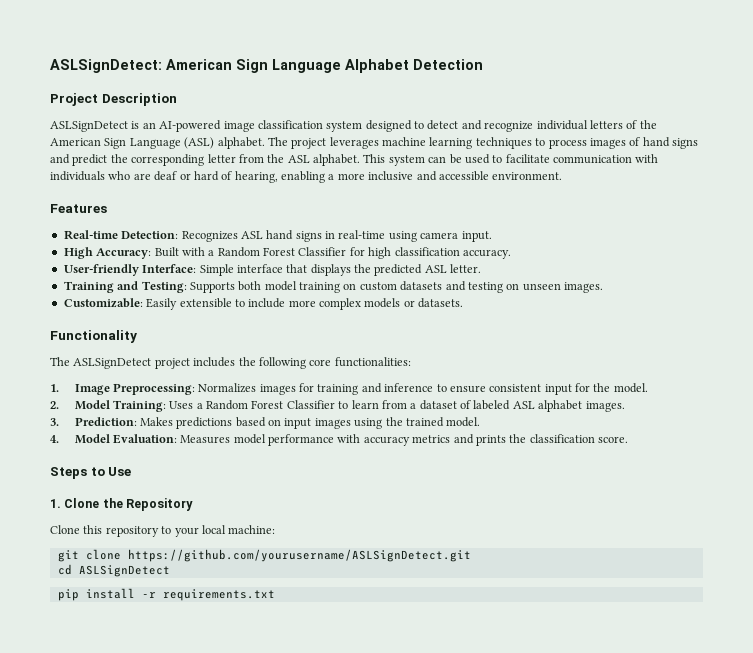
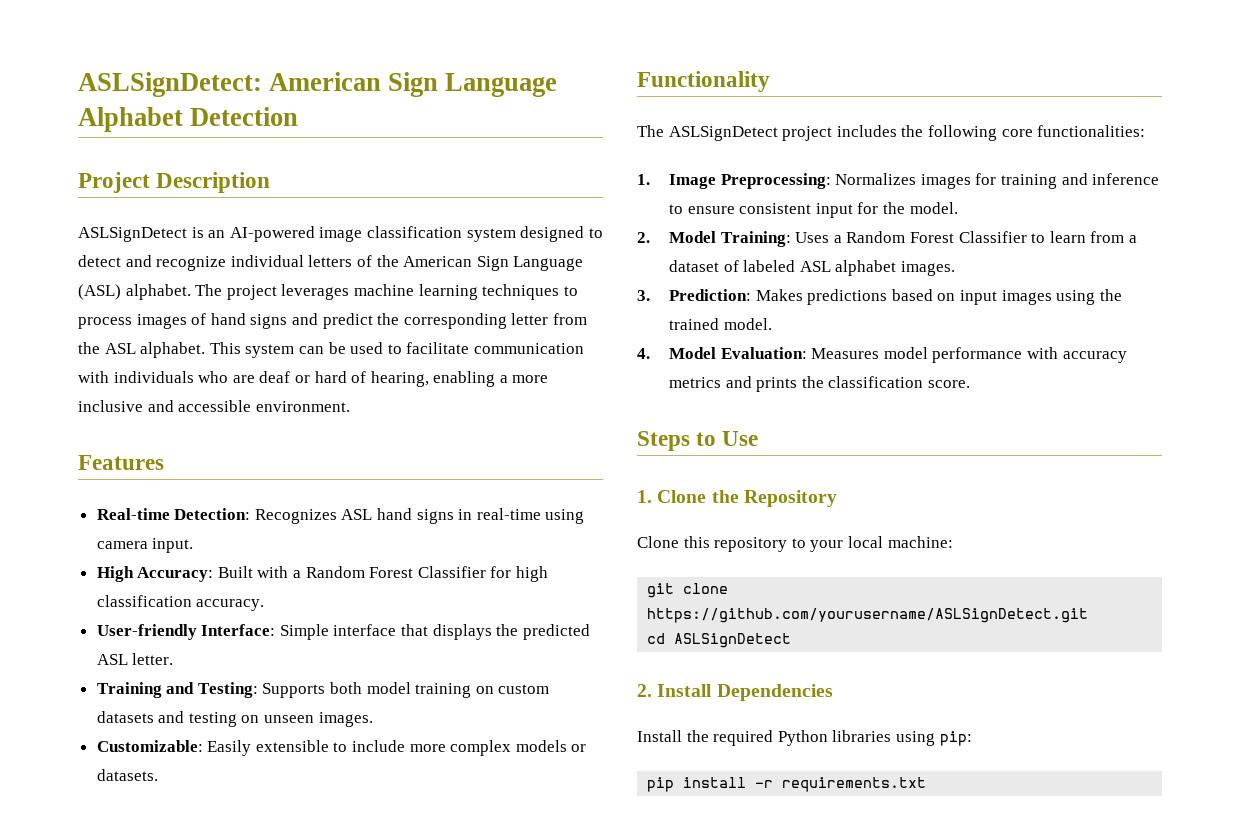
(170, 571) none -> [637,684,833,701] [637,730,972,746] // 2. Install Dependencies // Install the required Python libraries using pip:

